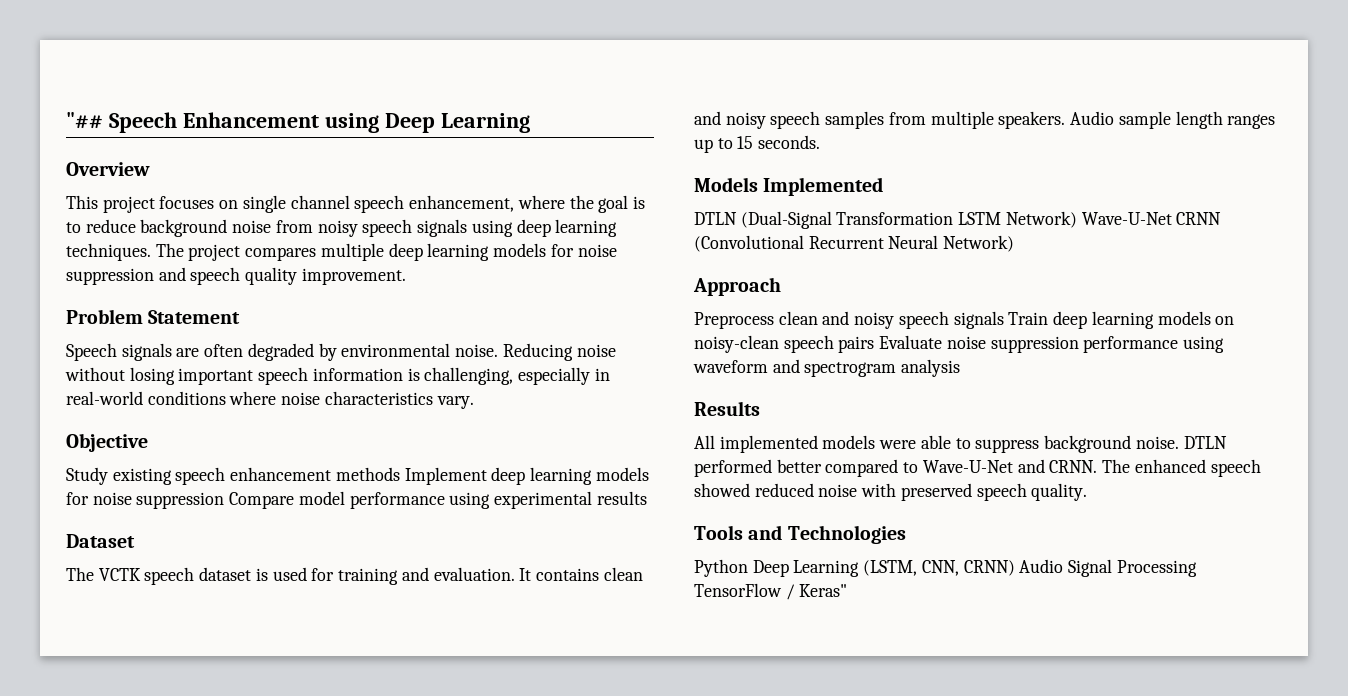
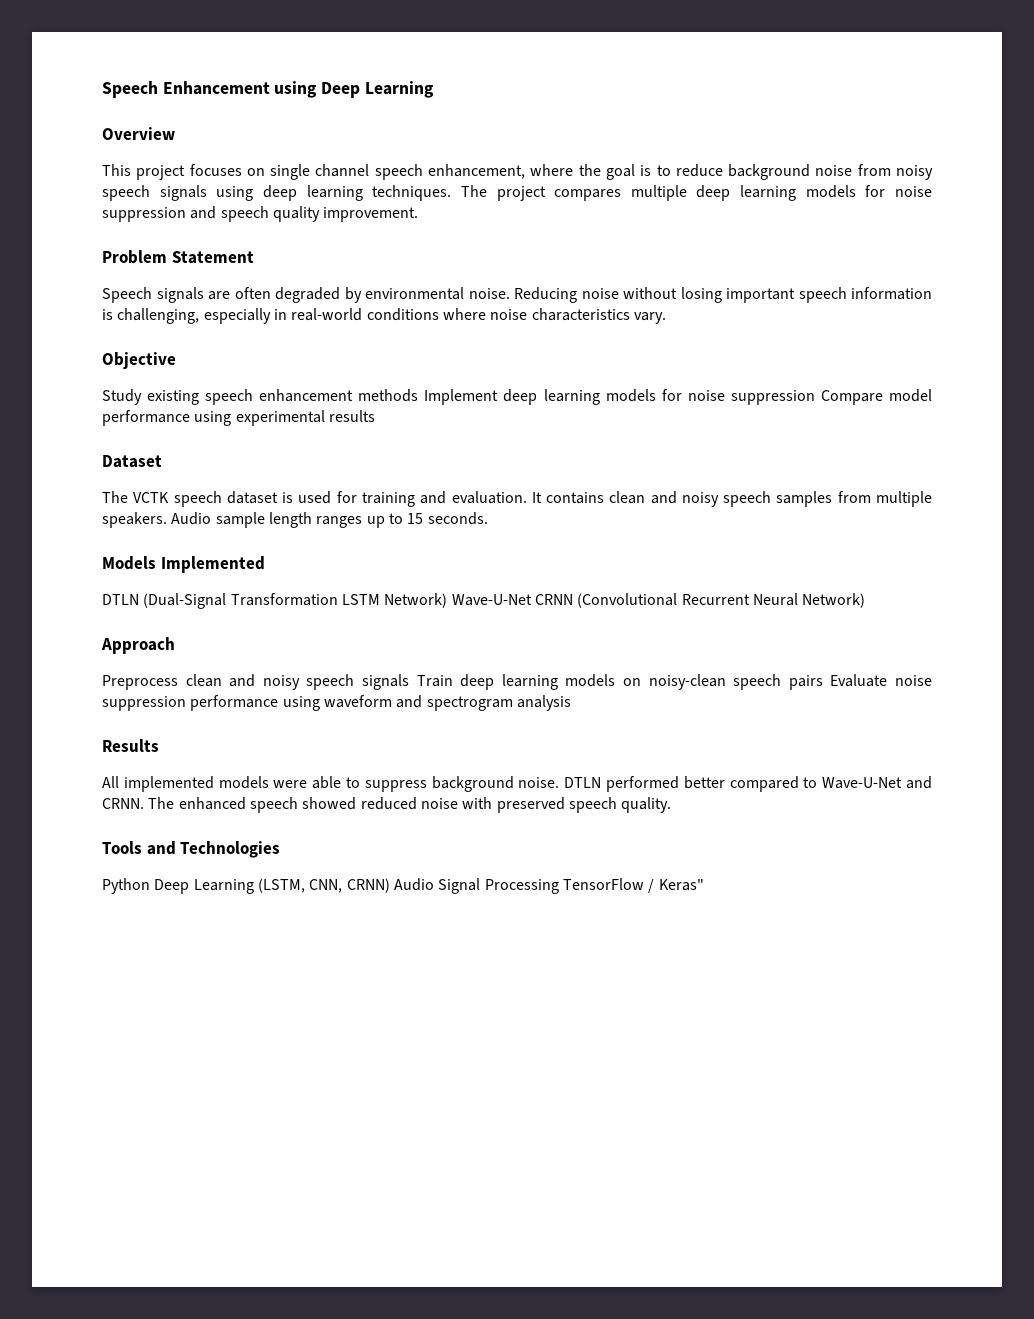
[66,112,103,129] "## -> (102, 89) none

